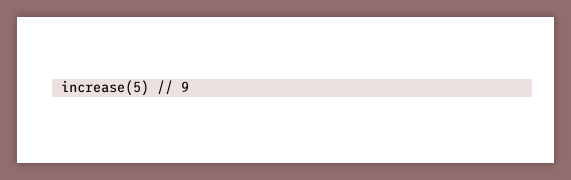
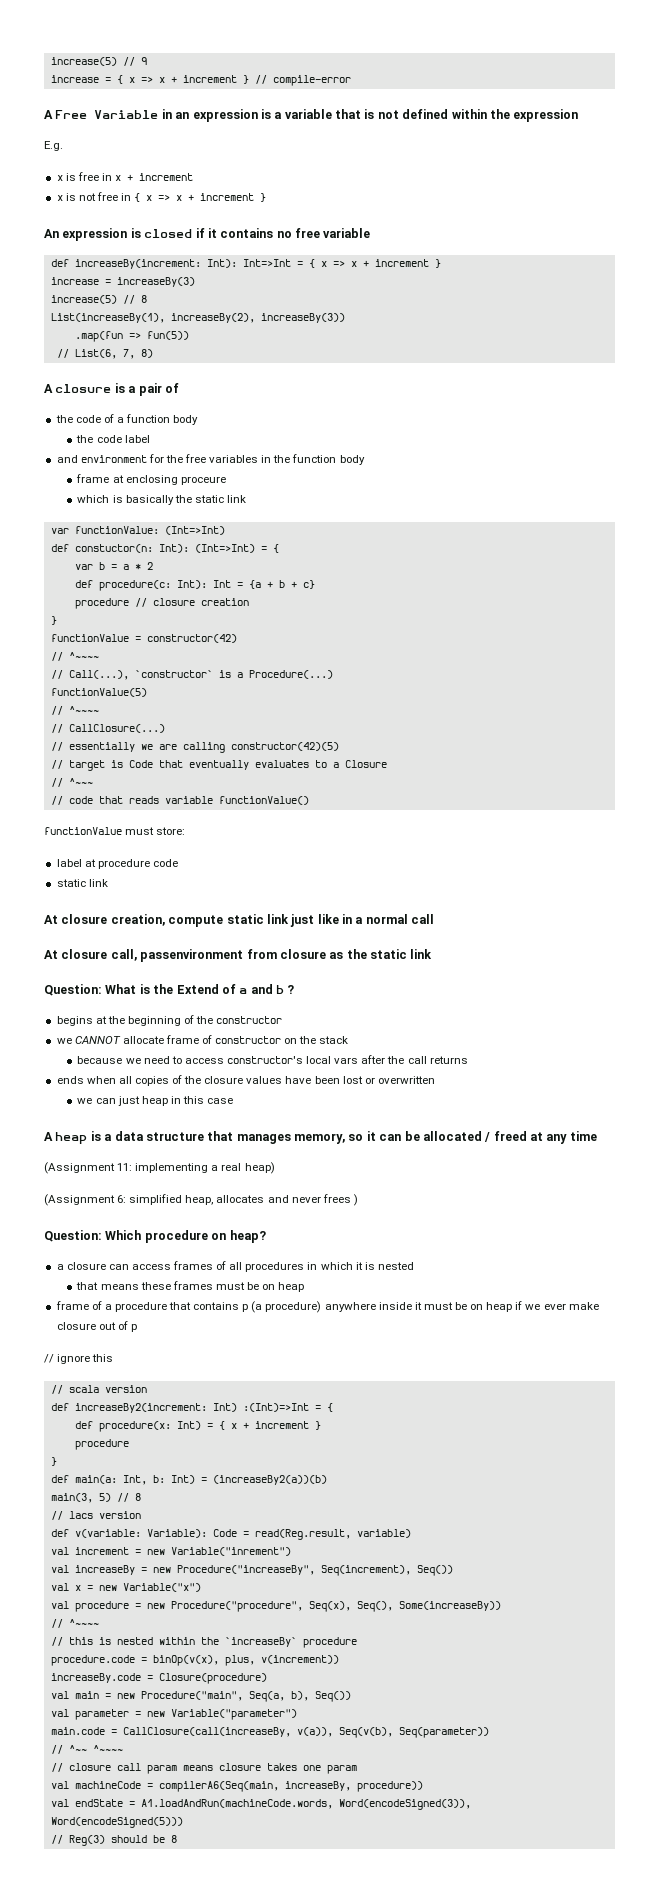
(190, 86) none -> [50,75,351,86] [44,109,579,122] [44,141,63,151] [56,172,194,181] [56,192,267,202] [44,228,371,241] [50,259,441,269] [50,277,195,287] [50,295,147,304] [50,313,345,323] [74,331,189,342] [56,349,153,359] [44,383,179,396] [55,414,199,425] [76,435,150,443] [56,454,365,465] [76,474,226,485] [77,495,246,505] [50,526,225,535] [50,544,279,553] [74,562,153,570] [74,580,315,591] [74,598,249,609] [50,616,57,625] [50,634,237,643] [50,652,99,661] [50,670,333,680] [50,688,147,697] [50,706,99,715] [50,724,165,733] [50,742,339,753] [50,760,387,771] [50,778,93,787] [50,796,309,805] [44,827,186,835] [56,859,178,869] [56,879,108,887] [44,914,435,927] [44,949,433,962] [44,984,295,996] [56,1015,283,1026] [56,1035,349,1044] [77,1055,468,1064] [56,1075,435,1086] [77,1096,234,1106] [44,1131,597,1144] [44,1162,275,1174] [44,1194,358,1206] [44,1230,266,1243] [56,1261,414,1272] [76,1281,305,1292] [55,1301,599,1313] [56,1321,137,1332] [44,1354,114,1364] [50,1385,147,1394] [50,1403,333,1413] [74,1421,321,1432] [74,1439,129,1450] [50,1457,57,1466] [50,1475,327,1485] [50,1493,141,1503] [50,1511,141,1520] [50,1529,411,1540] [50,1547,291,1556] [50,1565,453,1576] [50,1583,201,1592] [50,1601,501,1612] [50,1619,99,1628] [50,1637,357,1648] [50,1655,339,1666] [50,1673,267,1684] [50,1691,351,1702] [50,1709,297,1720] [50,1727,489,1738] [50,1745,123,1754] [50,1763,357,1774] [50,1781,423,1792] [50,1799,471,1810] [50,1817,183,1828] [50,1835,177,1846] // increase = { x => x + increment } // compile-error // A Free Variable in an expression is a variable that is not defined within the expression // E.g. // x is free in x + increment // x is not free in { x => x + increment } // An expression is closed if it contains no free variable // def increaseBy(increment: Int): Int=>Int = { x => x + increment } // increase = increaseBy(3) // increase(5) // 8 // List(increaseBy(1), increaseBy(2), increaseBy(3)) // .map(fun => fun(5)) // // List(6, 7, 8) // A closure is a pair of // the code of a function body // the code label // and environment for the free variables in the function body // frame at enclosing proceure // which is basically the static link // var functionValue: (Int=>Int) // def constuctor(n: Int): (Int=>Int) = { // var b = a * 2 // def procedure(c: Int): Int = {a + b + c} // procedure // closure creation // } // functionValue = constructor(42) // // ^~~~~ // // Call(...), `constructor` is a Procedure(...) // functionValue(5) // // ^~~~~ // // CallClosure(...) // // essentially we are calling constructor(42)(5) // // target is Code that eventually evaluates to a Closure // // ^~~~ // // code that reads variable functionValue() // functionValue must store: // label at procedure code // static link // At closure creation, compute static link just like in a normal call // At closure call, passenvironment from closure as the static link // Question: What is the Extend of a and b ? // begins at the beginning of the constructor // we CANNOT allocate frame of constructor on the stack // because we need to access constructor's local vars after the call returns // ends when all copies of the closure values have been lost or overwritten // we can just heap in this case // A heap is a data structure that manages memory, so it can be allocated / freed at any time // (Assignment 11: implementing a real heap) // (Assignment 6: simplified heap, allocates and never frees ) // Question: Which procedure on heap? // a closure can access frames of all procedures in which it is nested // that means these frames must be on heap // frame of a procedure that contains p (a procedure) anywhere inside it must be on heap if we ever make closure out of p // // ignore this // // scala version // def increaseBy2(increment: Int) :(Int)=>Int = { // def procedure(x: Int) = { x + increment } // procedure // } // def main(a: Int, b: Int) = (increaseBy2(a))(b) // main(3, 5) // 8 // // lacs version // def v(variable: Variable): Code = read(Reg.result, variable) // val increment = new Variable("inrement") // val increaseBy = new Procedure("increaseBy", Seq(increment), Seq()) // val x = new Variable("x") // val procedure = new Procedure("procedure", Seq(x), Seq(), Some(increaseBy)) // // ^~~~~ // // this is nested within the `increaseBy` procedure // procedure.code = binOp(v(x), plus, v(increment)) // increaseBy.code = Closure(procedure) // val main = new Procedure("main", Seq(a, b), Seq()) // val parameter = new Variable("parameter") // main.code = CallClosure(call(increaseBy, v(a)), Seq(v(b), Seq(parameter)) // // ^~~ ^~~~~ // // closure call param means closure takes one param // val machineCode = compilerA6(Seq(main, increaseBy, procedure)) // val endState = A1.loadAndRun(machineCode.words, Word(encodeSigned(3)), Word(encodeSigned(5))) // // Reg(3) should be 8

